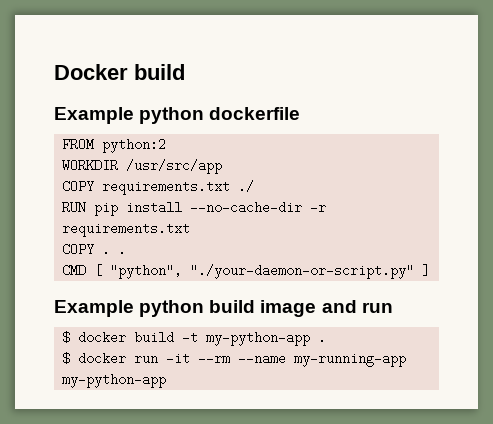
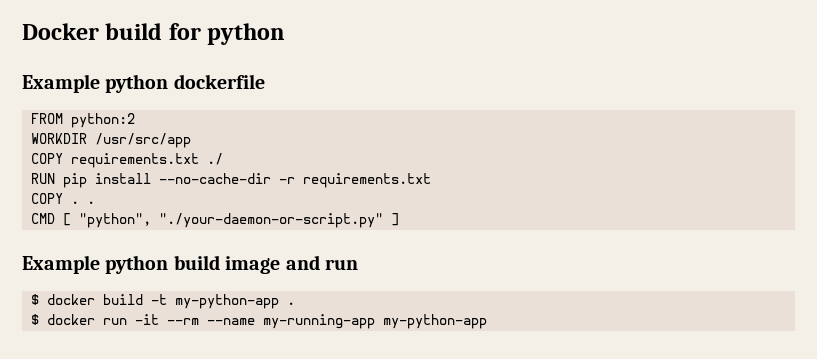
(185, 72) none -> [168,23,286,45] for python

